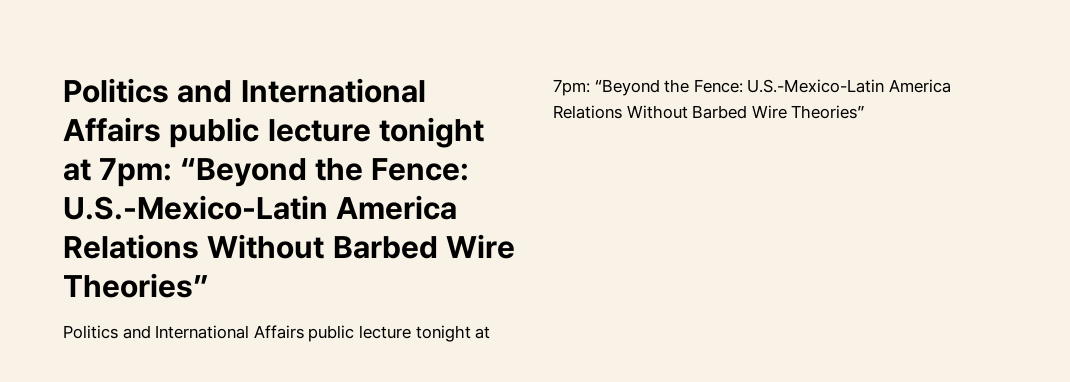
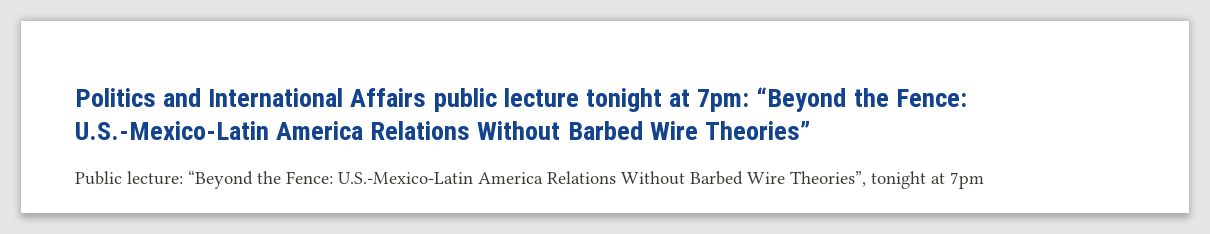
[63,325,491,342] [553,79,951,96] [553,105,865,119] Politics and International Affairs public lecture tonight at 7pm: “Beyond the Fence: U.S.-Mexico-Latin America Relations Without Barbed Wire Theories” -> [75,170,984,189] Public lecture: “Beyond the Fence: U.S.-Mexico-Latin America Relations Without Barbed Wire Theories”, tonight at 7pm

